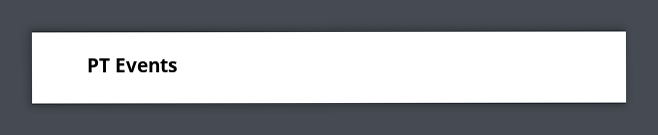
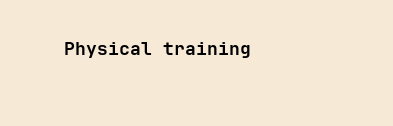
[86,58,179,73] PT Events -> [64,42,251,58] Physical training

